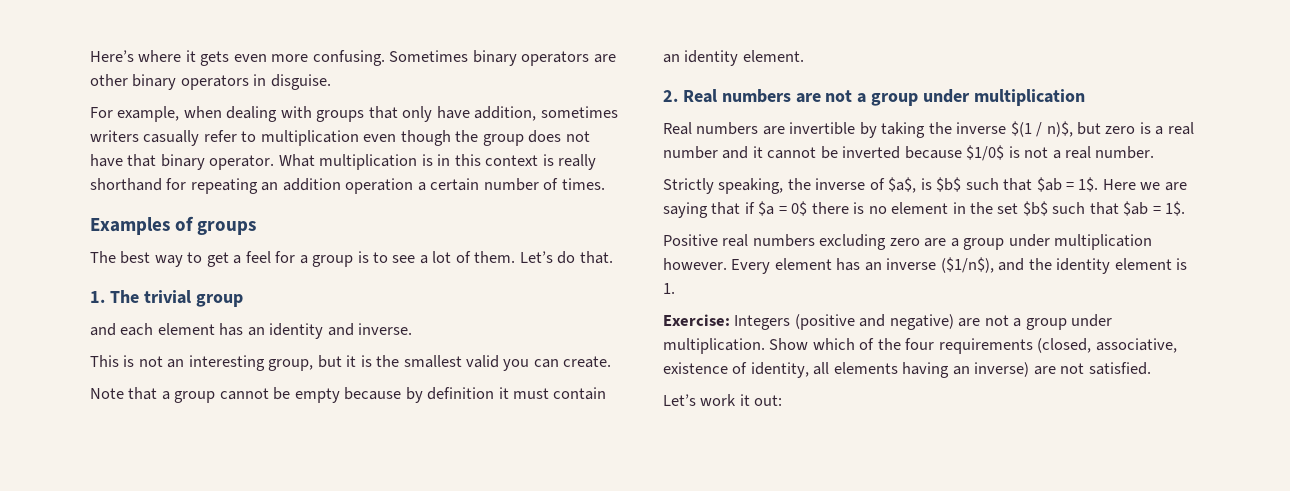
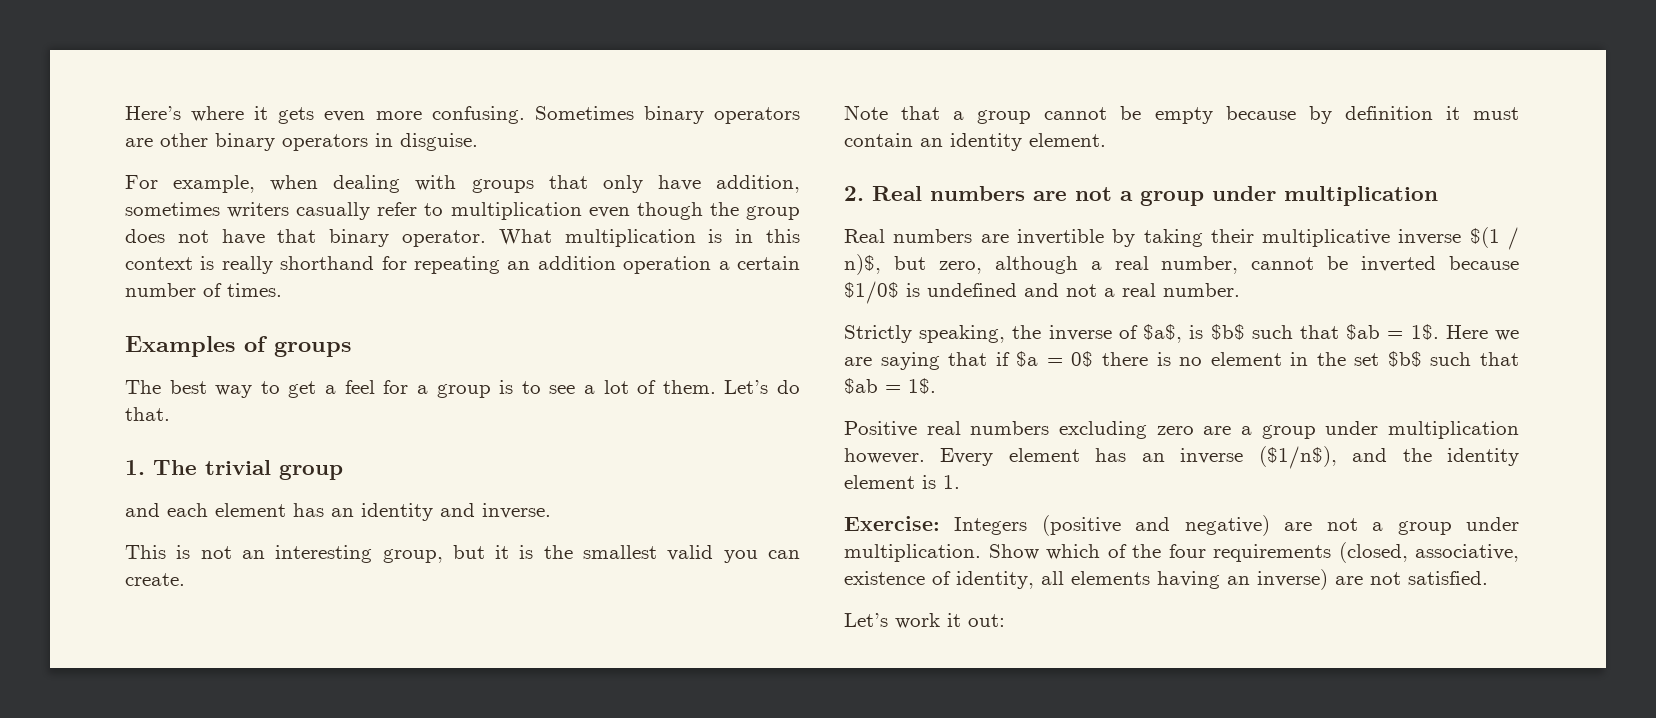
[928,122,952,134] the -> [1210,229,1391,247] their multiplicative
[1105,122,1194,135] [663,146,763,159] zero is a real number and it -> [938,256,1239,274] zero, although a real number,
(1020, 152) none -> [927,283,1059,297] undefined and

